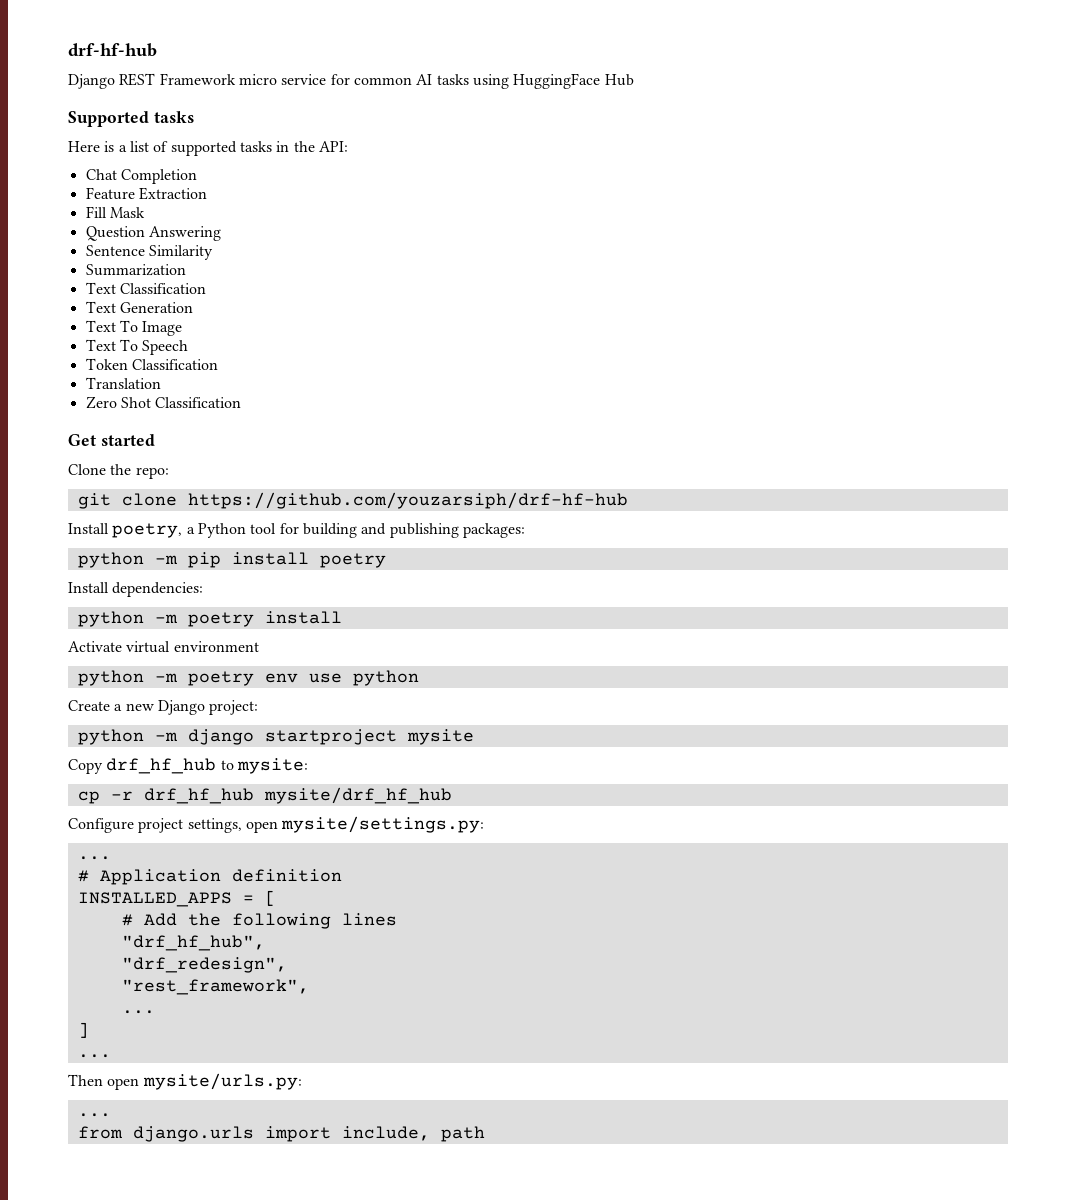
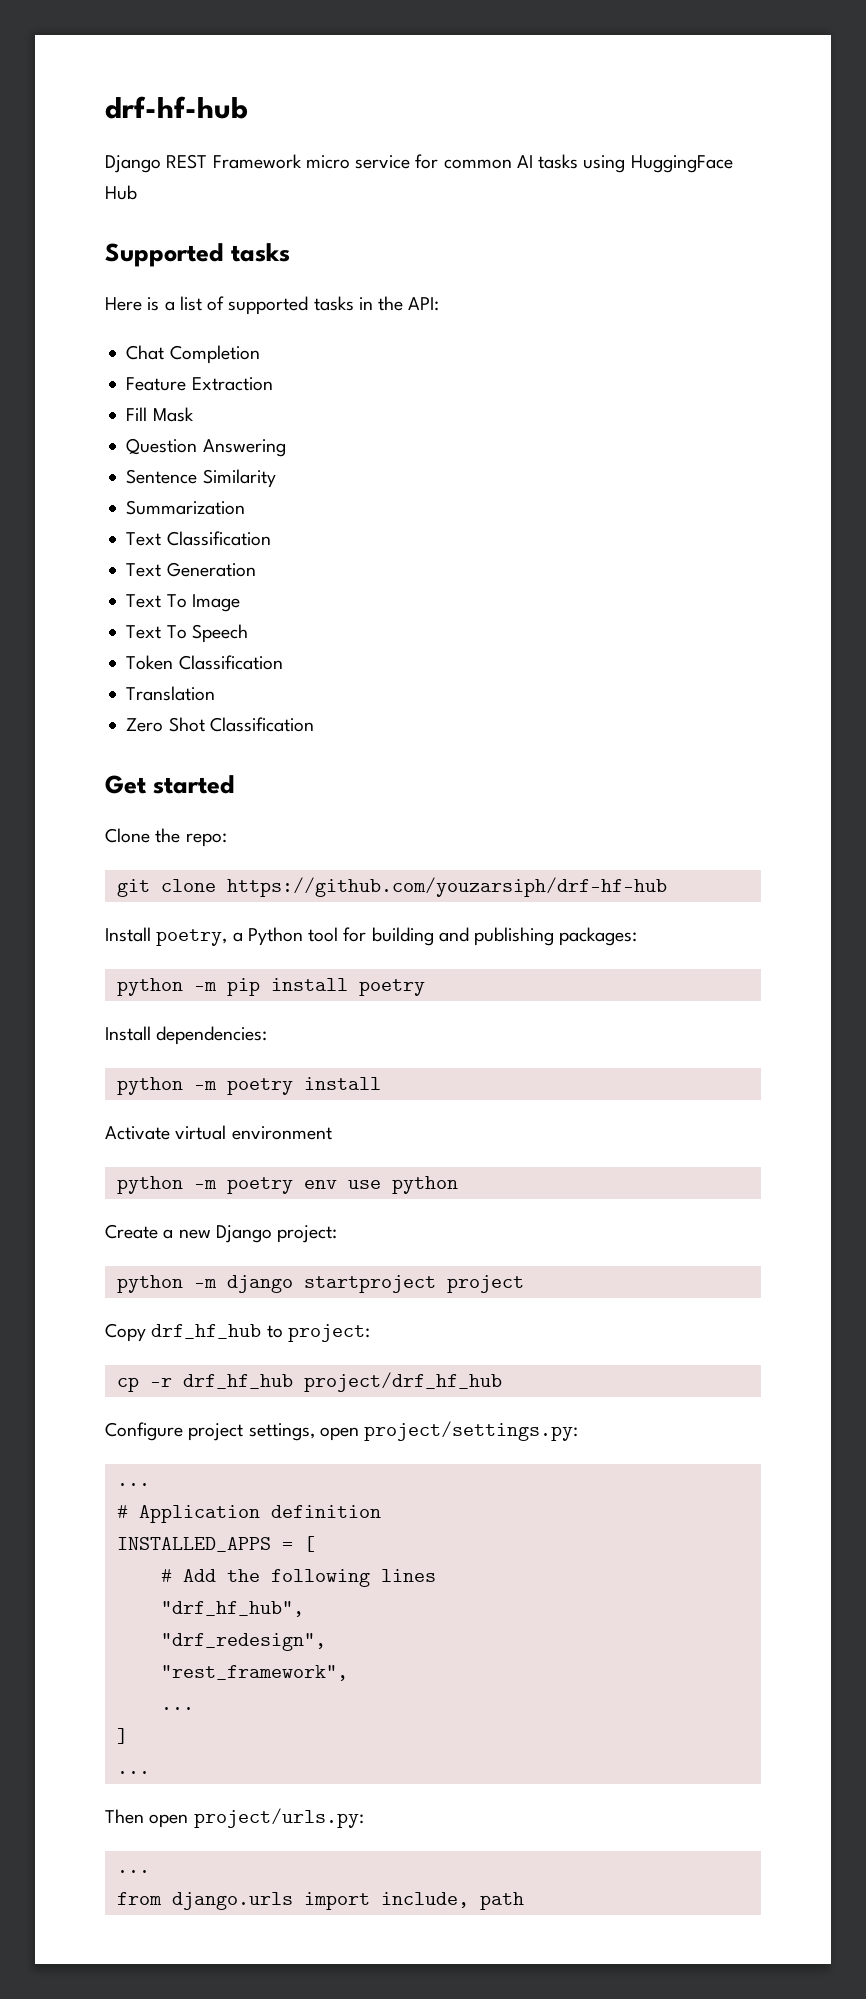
[406,729,474,745] mysite -> [446,1275,524,1293] project
[236,758,308,774] mysite: -> [287,1324,370,1342] project:
[263,787,452,804] mysite/drf_hf_hub -> [303,1372,502,1392] project/drf_hf_hub
[281,816,485,833] mysite/settings.py: -> [364,1421,579,1441] project/settings.py:
[142,1073,302,1090] mysite/urls.py: -> [193,1808,364,1828] project/urls.py:

